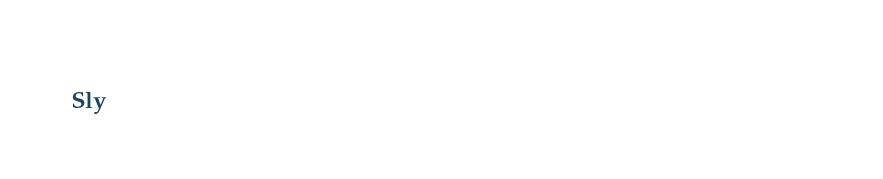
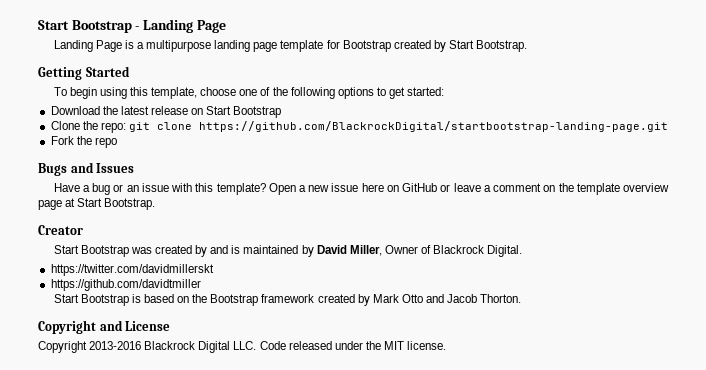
[72,91,107,114] Sly -> [38,19,226,33] [53,40,528,52] [38,66,130,80] [53,87,445,99] [50,106,282,118] [50,121,668,133] [50,136,117,148] [38,162,135,176] [53,183,669,195] [38,198,156,210] [38,225,83,235] [53,245,523,257] [50,264,214,276] [50,279,201,291] [53,294,522,306] [38,320,171,334] [38,341,447,353] Start Bootstrap - Landing Page // Landing Page is a multipurpose landing page template for Bootstrap created by Start Bootstrap. // Getting Started // To begin using this template, choose one of the following options to get started: // Download the latest release on Start Bootstrap // Clone the repo: git clone https://github.com/BlackrockDigital/startbootstrap-landing-page.git // Fork the repo // Bugs and Issues // Have a bug or an issue with this template? Open a new issue here on GitHub or leave a comment on the template overview page at Start Bootstrap. // Creator // Start Bootstrap was created by and is maintained by David Miller, Owner of Blackrock Digital. // https://twitter.com/davidmillerskt // https://github.com/davidtmiller // Start Bootstrap is based on the Bootstrap framework created by Mark Otto and Jacob Thorton. // Copyright and License // Copyright 2013-2016 Blackrock Digital LLC. Code released under the MIT license.

